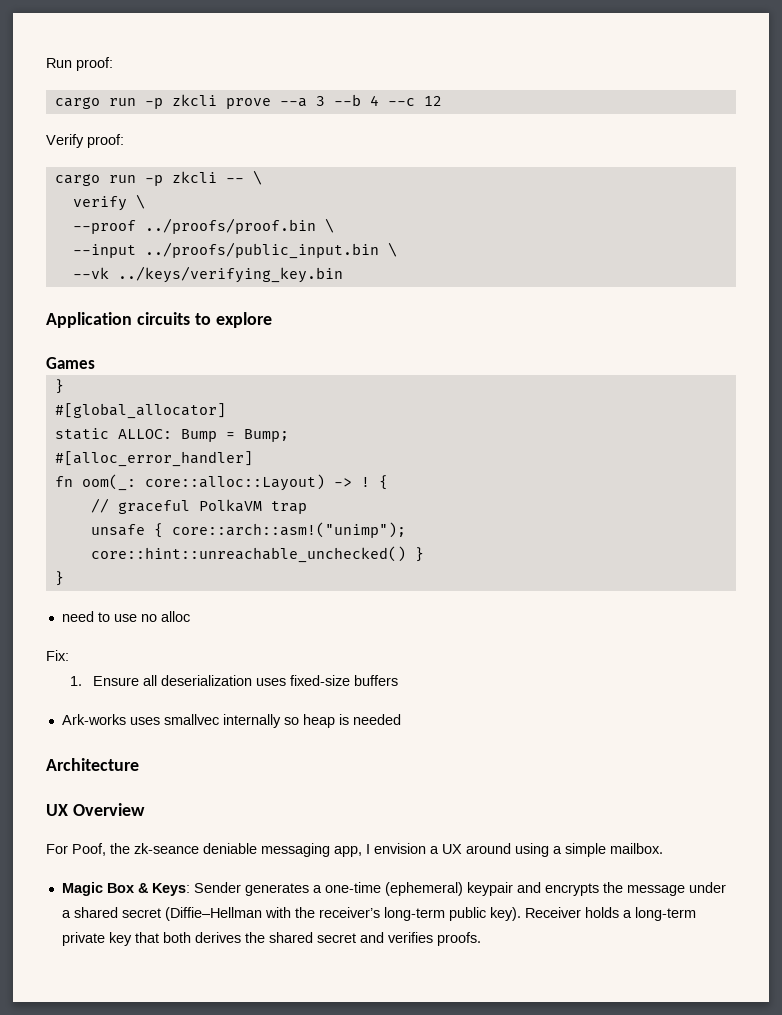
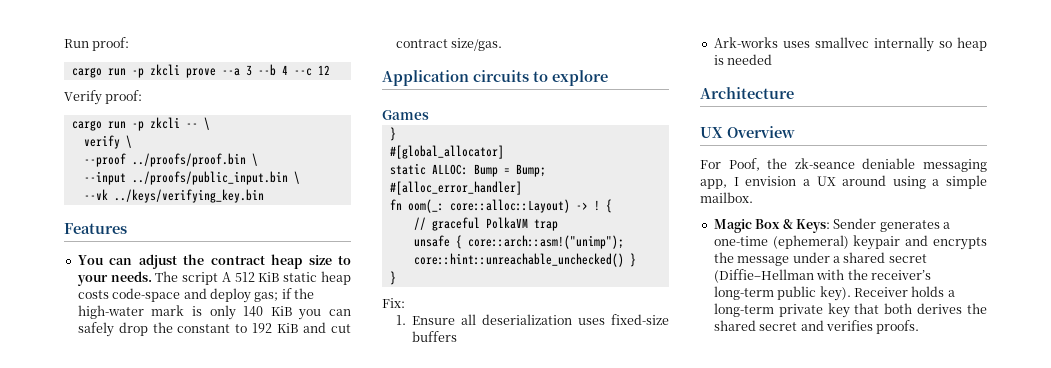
(343, 274) none -> [64,223,127,234] [77,254,352,269] [76,271,351,286] [77,288,314,303] [77,305,351,320] [77,322,351,337] [395,38,503,51] // Features // You can adjust the contract heap size to your needs. The script A 512 KiB static heap costs code-space and deploy gas; if the high-water mark is only 140 KiB you can safely drop the constant to 192 KiB and cut contract size/gas.
[61,611,190,622] // need to use no alloc -> (396, 278) none

